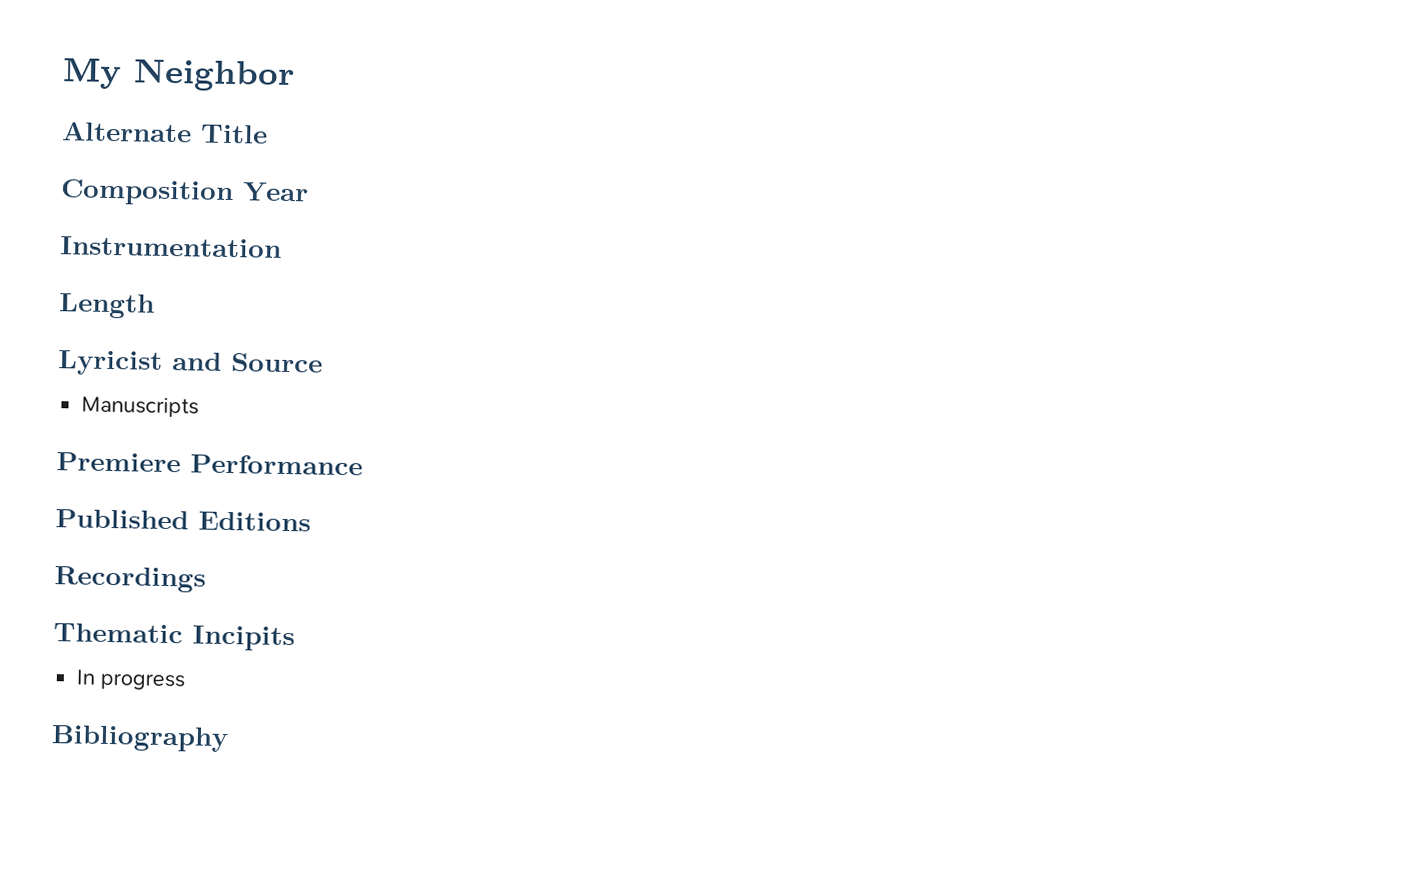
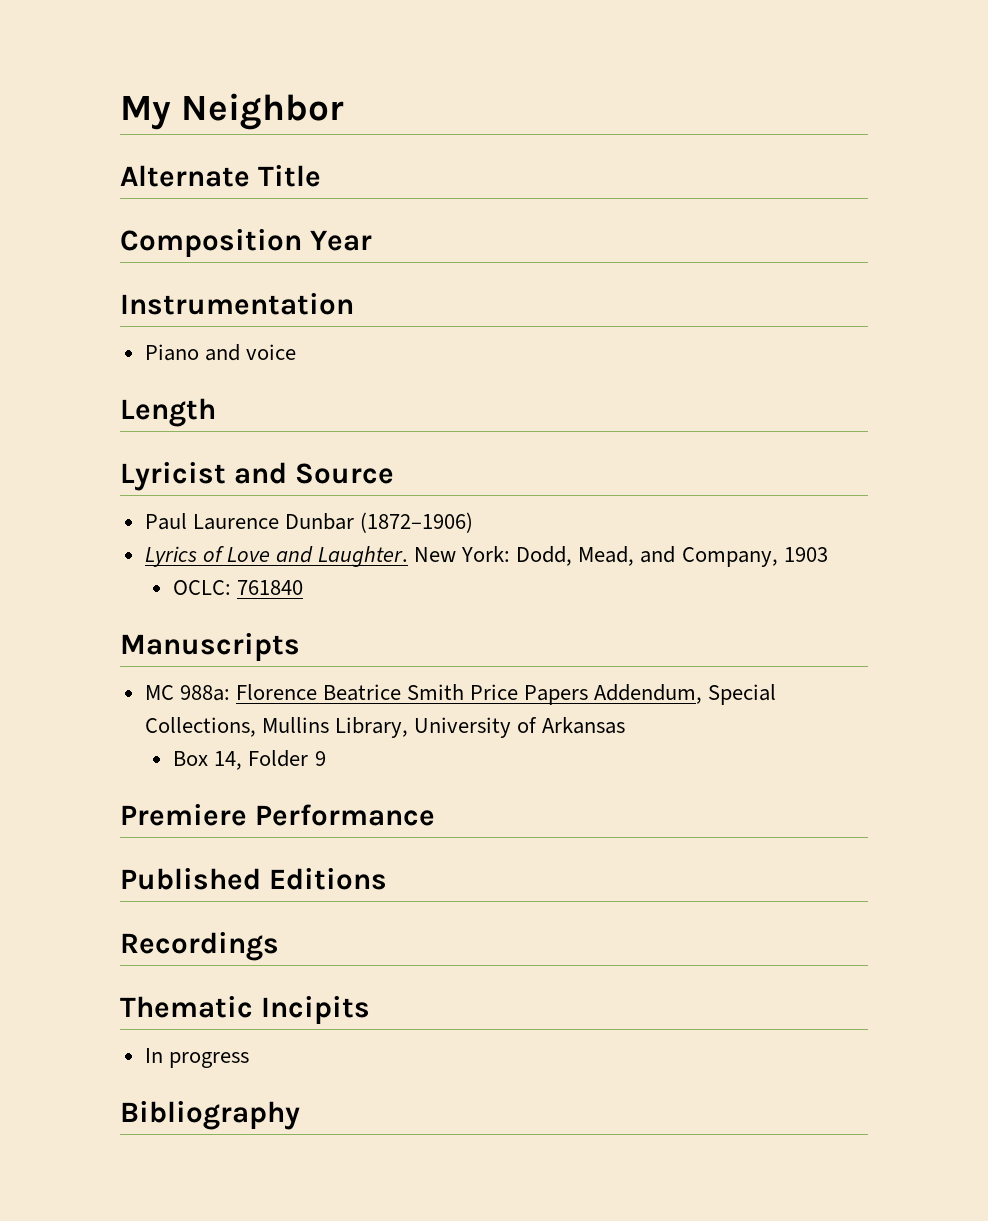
(282, 247) none -> [144,344,296,361] // Piano and voice
[81,396,200,418] Manuscripts -> [144,512,473,533] [144,546,828,567] [173,580,304,595] [120,633,300,661] [144,684,777,705] [144,717,626,738] [173,750,326,770] Paul Laurence Dunbar (1872–1906) // Lyrics of Love and Laughter. New York: Dodd, Mead, and Company, 1903 // OCLC: 761840 // Manuscripts // MC 988a: Florence Beatrice Smith Price Papers Addendum, Special Collections, Mullins Library, University of Arkansas // Box 14, Folder 9

